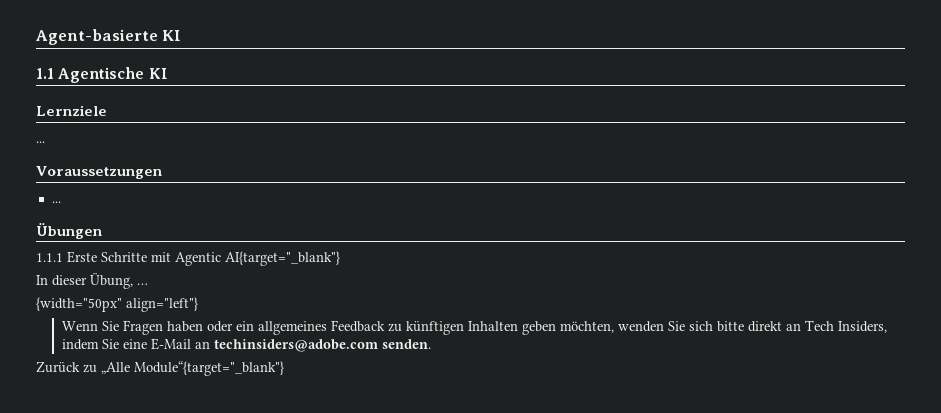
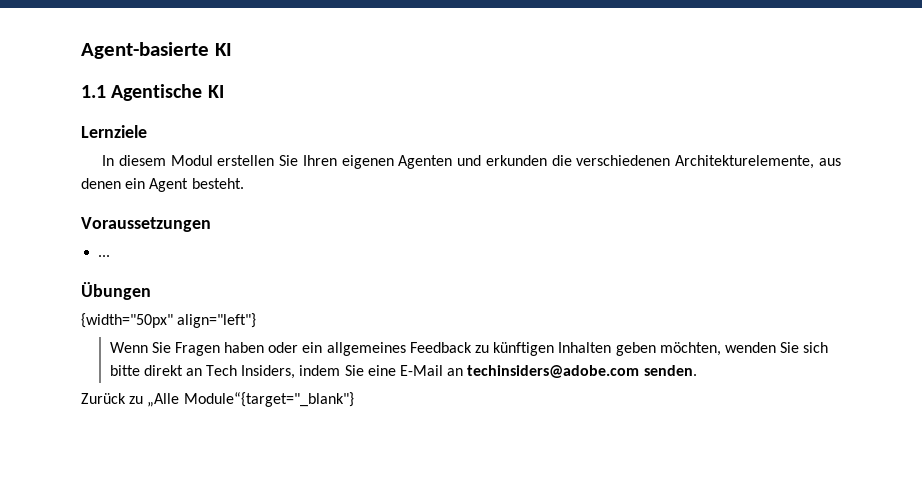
[36,141,45,143] [36,166,162,179] [51,201,61,203] [36,223,102,239] [36,251,340,266] [36,273,148,289] ... // Voraussetzungen // ... // Übungen // 1.1.1 Erste Schritte mit Agentic AI{target="_blank"} // In dieser Übung, … -> [102,155,841,169] [81,178,244,192] [81,217,211,232] [98,255,111,257] [81,282,151,300] In diesem Modul erstellen Sie Ihren eigenen Agenten und erkunden die verschiedenen Architekturelemente, aus denen ein Agent besteht. // Voraussetzungen // ... // Übungen

